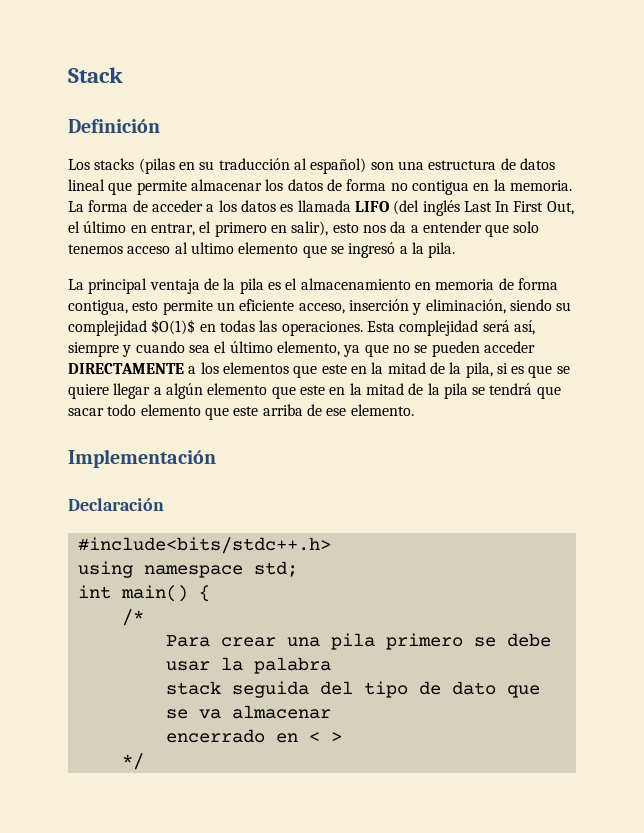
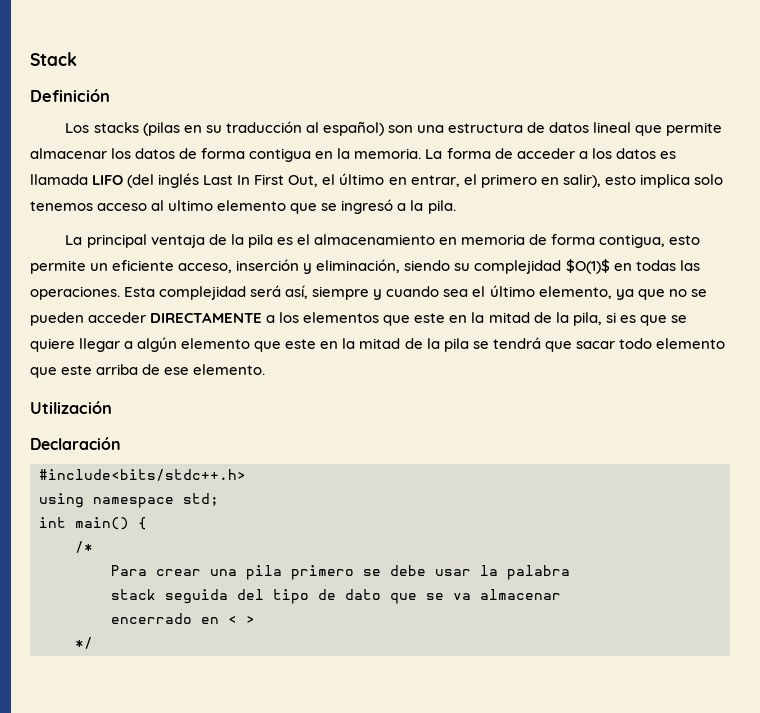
[390,183,408,191] no -> (246, 153) none
[362,221,510,237] nos da a entender que -> [639,174,690,188] implica
[68,449,216,468] Implementación -> [30,401,112,414] Utilización

